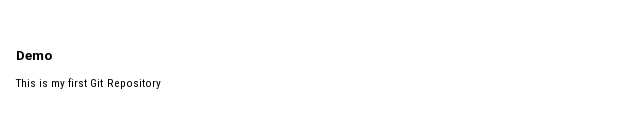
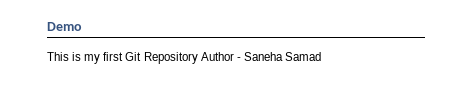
(161, 84) none -> [200,52,321,61] Author - Saneha Samad

